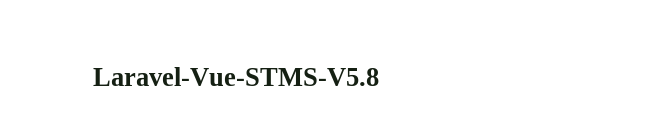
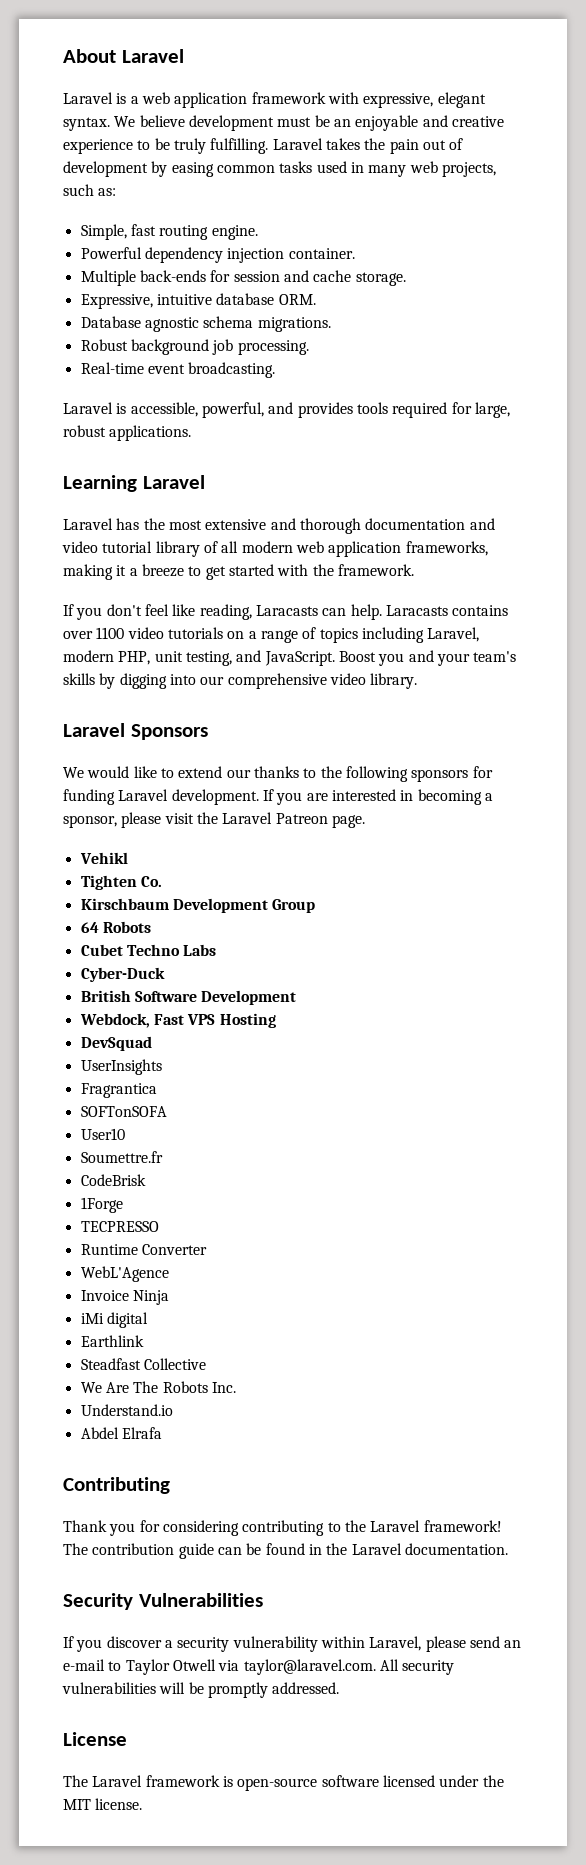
[93,67,379,86] Laravel-Vue-STMS-V5.8 -> [63,49,184,63] [63,92,486,108] [63,115,504,131] [63,138,464,154] [63,161,496,177] [63,184,117,196] [80,224,258,240] [80,247,355,263] [80,270,406,286] [80,293,316,309] [80,316,331,332] [80,339,309,355] [80,362,276,378] [63,402,510,418] [63,425,192,441] [63,475,205,492] [63,518,495,534] [62,541,488,557] [63,564,414,580] [63,604,509,620] [63,627,480,643] [63,650,517,666] [63,673,418,689] [63,723,208,740] [63,766,493,782] [63,789,493,805] [63,812,365,828] [79,852,128,864] [80,875,162,890] [80,898,316,913] [80,921,151,933] [80,944,217,956] [80,967,165,982] [80,990,297,1005] [79,1013,276,1028] [80,1036,152,1051] [80,1059,162,1075] [80,1083,157,1098] [80,1106,167,1117] [80,1128,125,1140] [80,1151,163,1163] [80,1174,146,1186] [80,1197,123,1213] [80,1221,159,1232] [80,1244,207,1255] [80,1266,169,1282] [80,1290,169,1305] [80,1312,148,1328] [80,1335,144,1347] [80,1358,206,1370] [80,1381,236,1393] [80,1404,173,1416] [80,1427,162,1439] [63,1477,170,1494] [63,1520,502,1536] [63,1543,508,1559] [63,1593,263,1610] [63,1636,522,1652] [63,1659,455,1675] [62,1682,340,1698] [63,1732,127,1746] [63,1775,504,1791] [63,1798,143,1810] About Laravel // Laravel is a web application framework with expressive, elegant syntax. We believe development must be an enjoyable and creative experience to be truly fulfilling. Laravel takes the pain out of development by easing common tasks used in many web projects, such as: // Simple, fast routing engine. // Powerful dependency injection container. // Multiple back-ends for session and cache storage. // Expressive, intuitive database ORM. // Database agnostic schema migrations. // Robust background job processing. // Real-time event broadcasting. // Laravel is accessible, powerful, and provides tools required for large, robust applications. // Learning Laravel // Laravel has the most extensive and thorough documentation and video tutorial library of all modern web application frameworks, making it a breeze to get started with the framework. // If you don't feel like reading, Laracasts can help. Laracasts contains over 1100 video tutorials on a range of topics including Laravel, modern PHP, unit testing, and JavaScript. Boost you and your team's skills by digging into our comprehensive video library. // Laravel Sponsors // We would like to extend our thanks to the following sponsors for funding Laravel development. If you are interested in becoming a sponsor, please visit the Laravel Patreon page. // Vehikl // Tighten Co. // Kirschbaum Development Group // 64 Robots // Cubet Techno Labs // Cyber-Duck // British Software Development // Webdock, Fast VPS Hosting // DevSquad // UserInsights // Fragrantica // SOFTonSOFA // User10 // Soumettre.fr // CodeBrisk // 1Forge // TECPRESSO // Runtime Converter // WebL'Agence // Invoice Ninja // iMi digital // Earthlink // Steadfast Collective // We Are The Robots Inc. // Understand.io // Abdel Elrafa // Contributing // Thank you for considering contributing to the Laravel framework! The contribution guide can be found in the Laravel documentation. // Security Vulnerabilities // If you discover a security vulnerability within Laravel, please send an e-mail to Taylor Otwell via taylor@laravel.com. All security vulnerabilities will be promptly addressed. // License // The Laravel framework is open-source software licensed under the MIT license.

